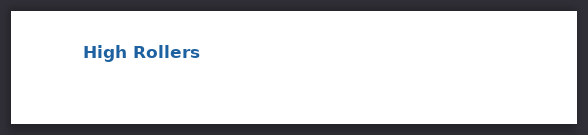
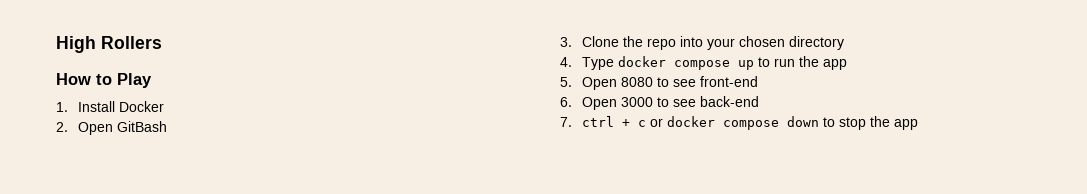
(200, 51) none -> [56,73,152,88] [56,101,164,112] [56,121,167,135] [560,36,844,50] [560,56,847,70] [560,76,758,90] [560,96,759,110] [560,116,918,130] // How to Play // 1. Install Docker // 2. Open GitBash // 3. Clone the repo into your chosen directory // 4. Type docker compose up to run the app // 5. Open 8080 to see front-end // 6. Open 3000 to see back-end // 7. ctrl + c or docker compose down to stop the app

